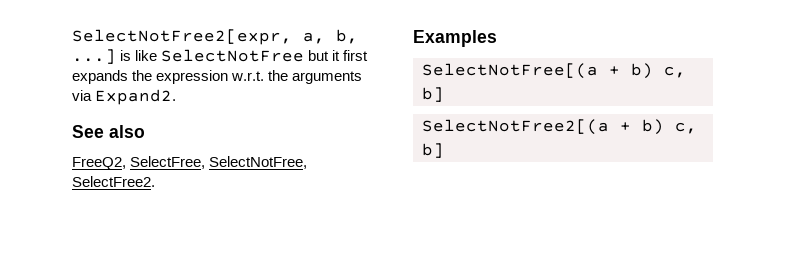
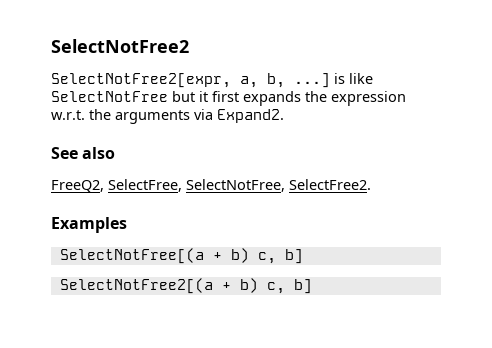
(72, 37) none -> [51,39,189,53] SelectNotFree2 //

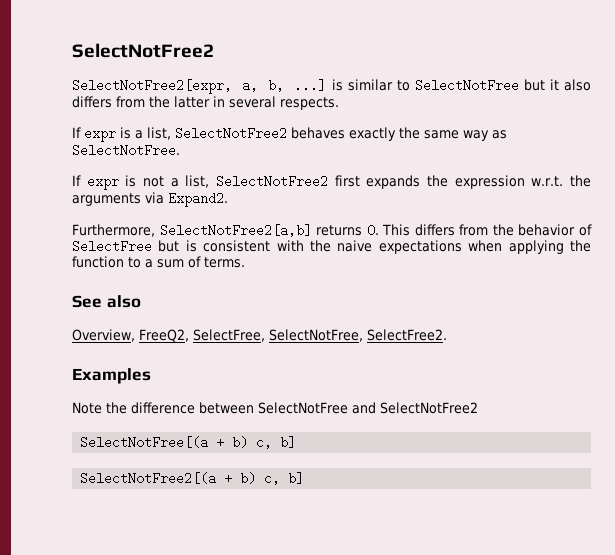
[349,73,373,84] like -> [347,79,410,91] similar to
(208, 96) none -> [564,79,592,91] [72,96,339,110] [72,127,507,142] [72,144,180,157] [72,175,329,190] also differs from the latter in several respects. // If expr is a list, SelectNotFree2 behaves exactly the same way as SelectNotFree. // If expr is not a list, SelectNotFree2
(284, 116) none -> [72,224,592,237] [72,240,591,254] [72,256,245,268] // Furthermore, SelectNotFree2[a,b] returns 0. This differs from the behavior of SelectFree but is consistent with the naive expectations when applying the function to a sum of terms.
(116, 153) none -> [72,329,135,342] Overview,
(127, 225) none -> [72,402,478,414] // Note the difference between SelectNotFree and SelectNotFree2

